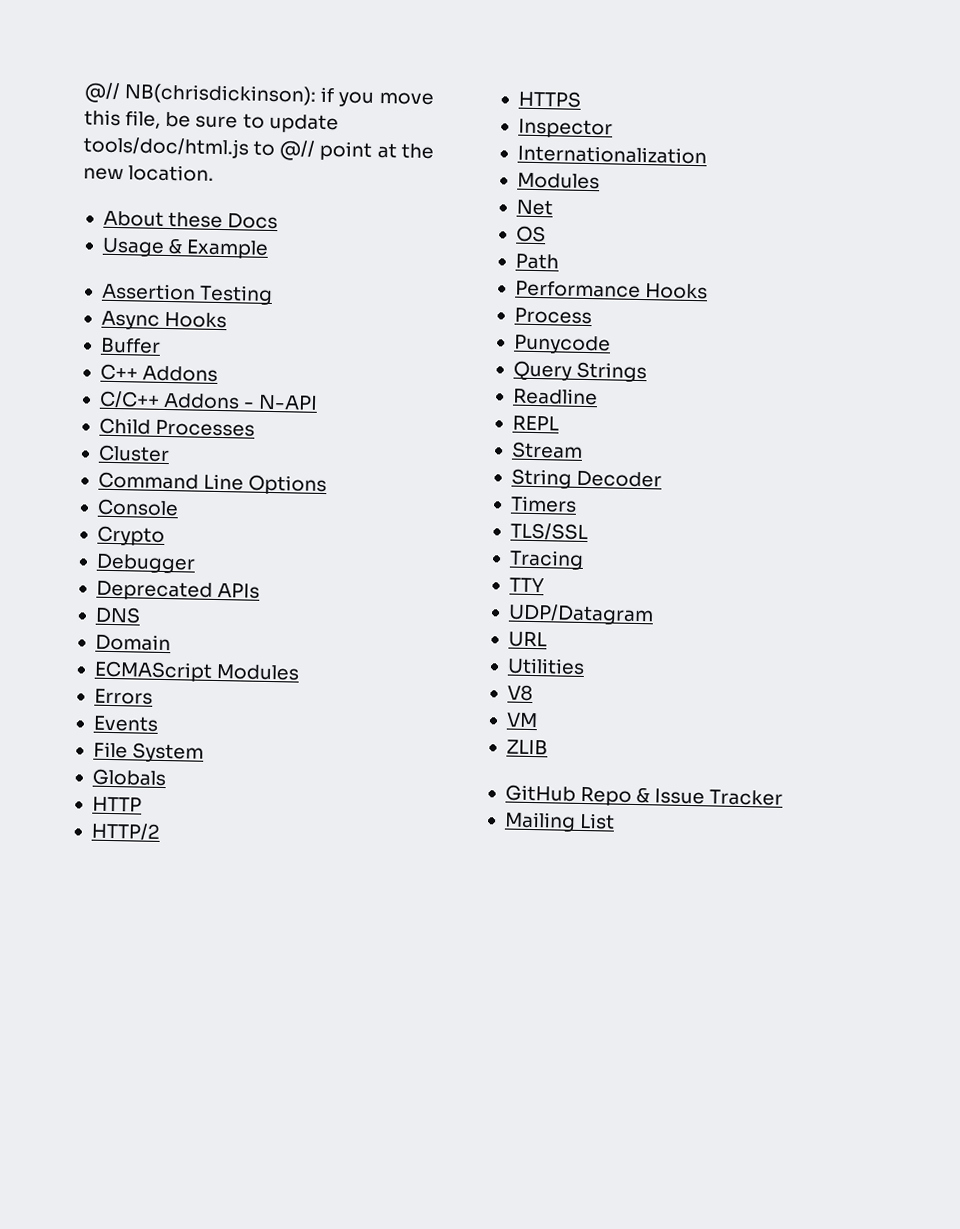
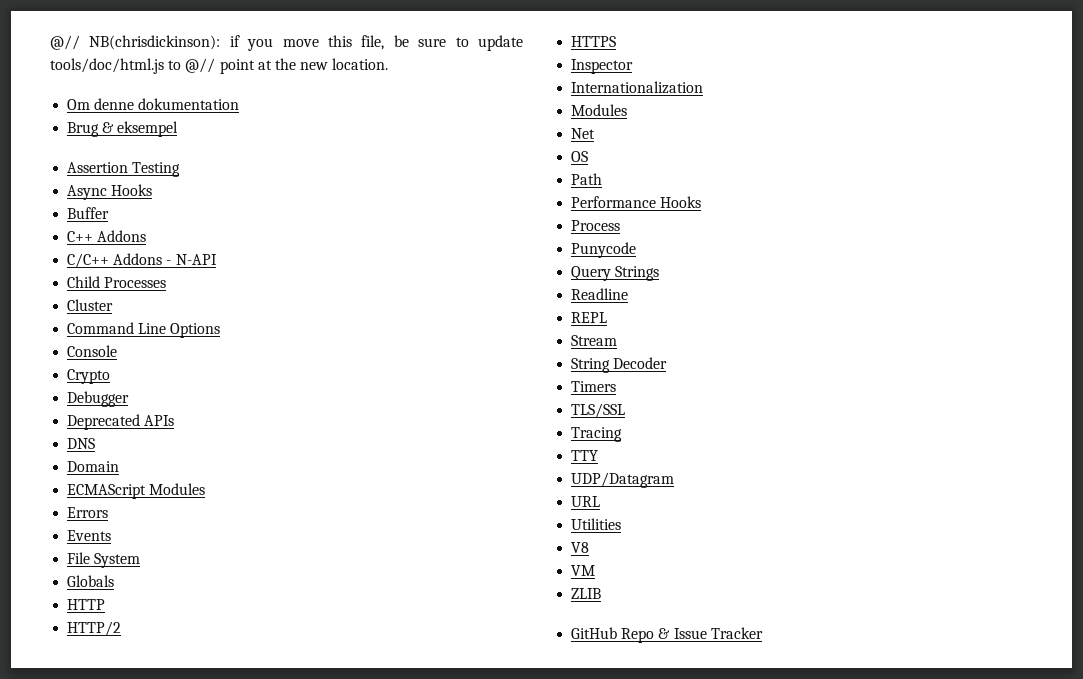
[102,210,279,230] [101,237,270,259] About these Docs // Usage & Example -> [67,98,240,110] [67,121,179,137] Om denne dokumentation // Brug & eksempel
[503,811,616,832] // Mailing List -> (763, 633) none

